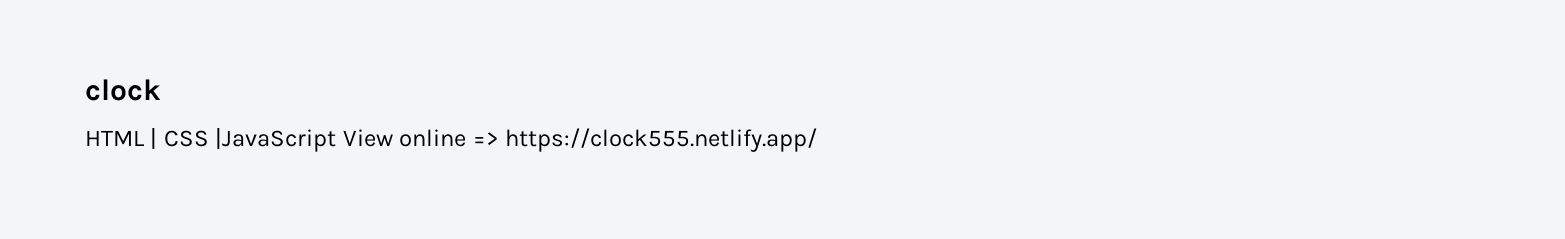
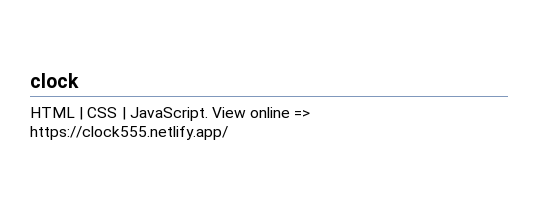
[215,128,337,152] |JavaScript -> [121,107,208,121] | JavaScript.

